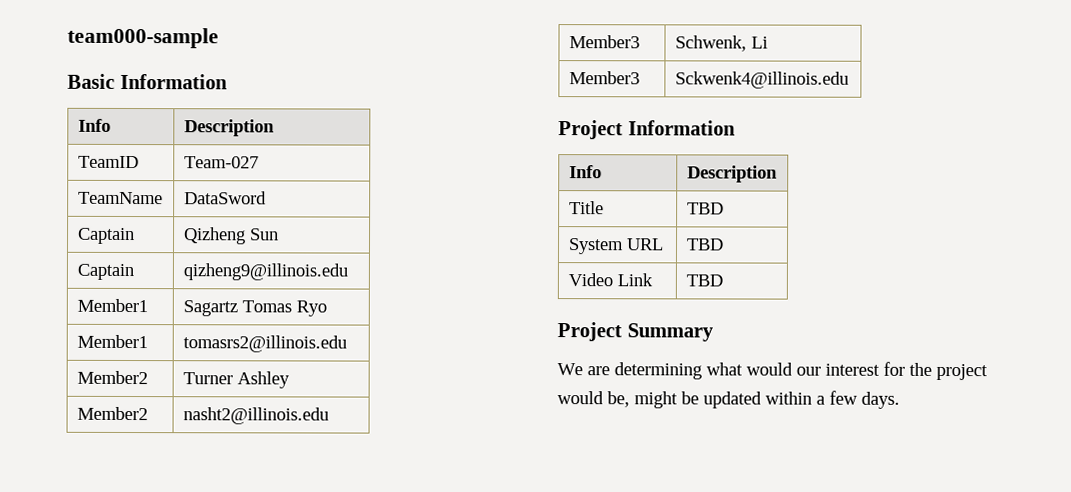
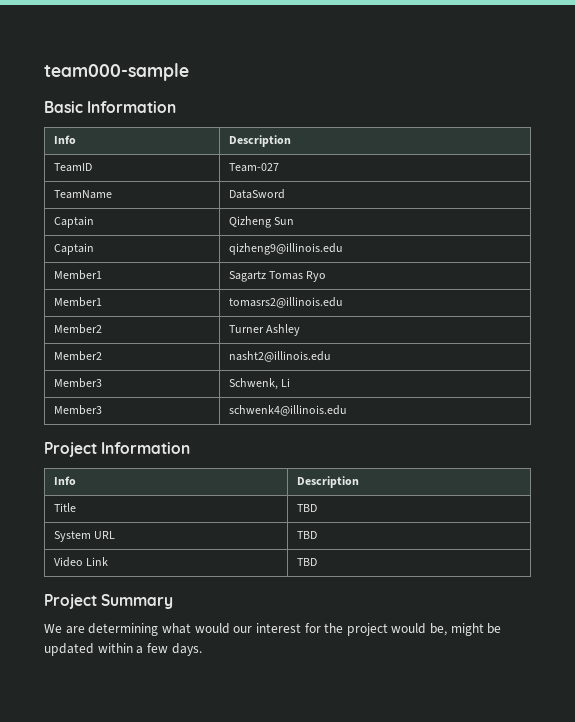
[674,71,849,89] Sckwenk4@illinois.edu -> [228,405,347,416] schwenk4@illinois.edu

